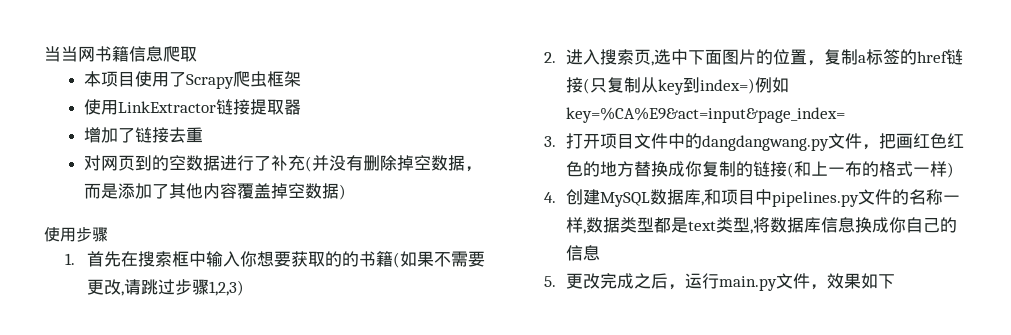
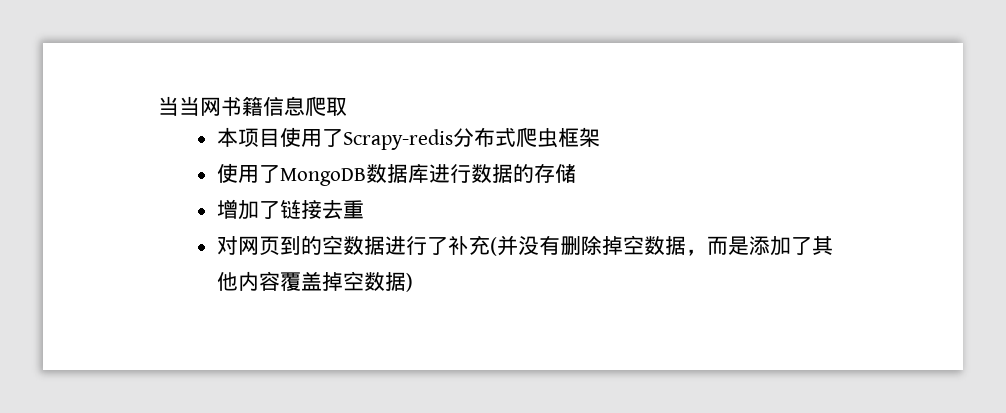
[186,74,235,89] Scrapy -> [343,127,517,150] Scrapy-redis分布式
[118,99,302,115] LinkExtractor链接提取器 -> [259,163,577,186] 了MongoDB数据库进行数据的存储
[44,227,108,242] [65,251,485,268] [86,279,244,296] [544,49,963,66] [565,77,789,95] [565,107,845,123] [544,133,964,151] [565,161,954,178] [544,189,960,207] [565,217,957,234] [565,245,600,261] [544,273,895,291] // 使用步骤 // 1.首先在搜索框中输入你想要获取的的书籍(如果不需要更改,请跳过步骤1,2,3) // 2.进入搜索页,选中下面图片的位置，复制a标签的href链接(只复制从key到index=)例如key=%CA%E9&act=input&page_index= // 3.打开项目文件中的dangdangwang.py文件，把画红色红色的地方替换成你复制的链接(和上一布的格式一样) // 4.创建MySQL数据库,和项目中pipelines.py文件的名称一样,数据类型都是text类型,将数据库信息换成你自己的信息 // 5.更改完成之后，运行main.py文件，效果如下 -> (414, 282) none

